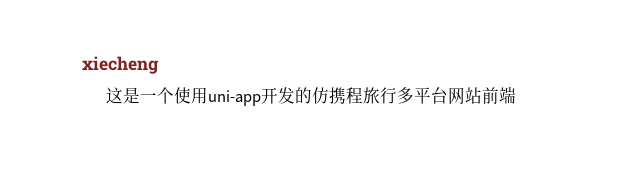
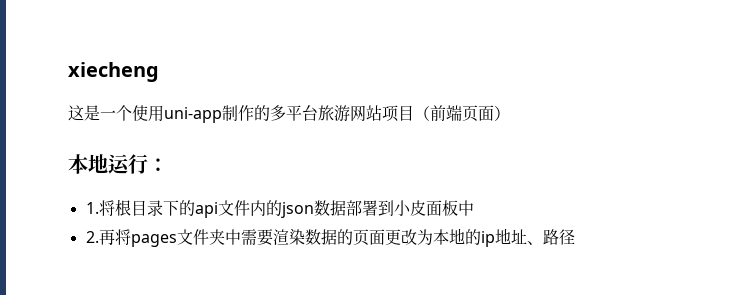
[261,86,517,105] 开发的仿携程旅行多平台网站前端 -> [222,105,510,122] [68,154,168,174] [85,199,474,218] [85,228,575,247] 制作的多平台旅游网站项目（前端页面） // 本地运行： // 1.将根目录下的api文件内的json数据部署到小皮面板中 // 2.再将pages文件夹中需要渲染数据的页面更改为本地的ip地址、路径

